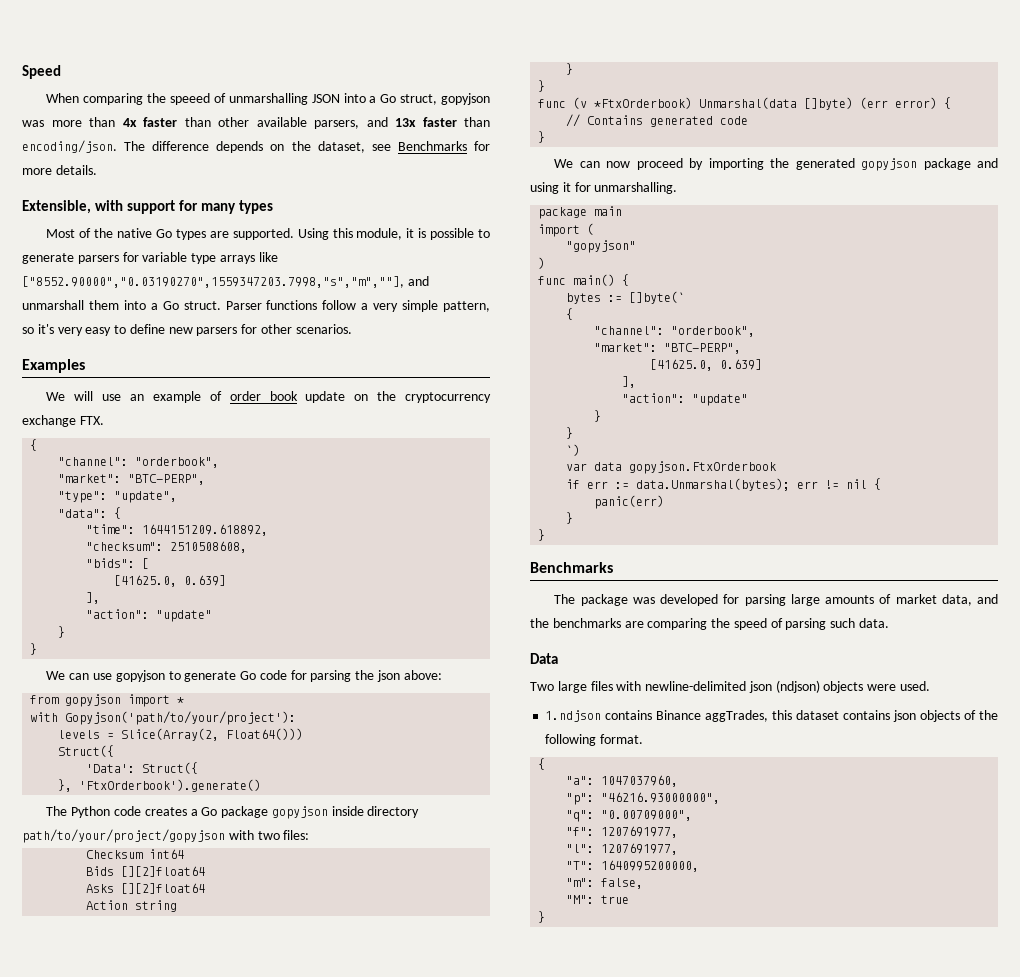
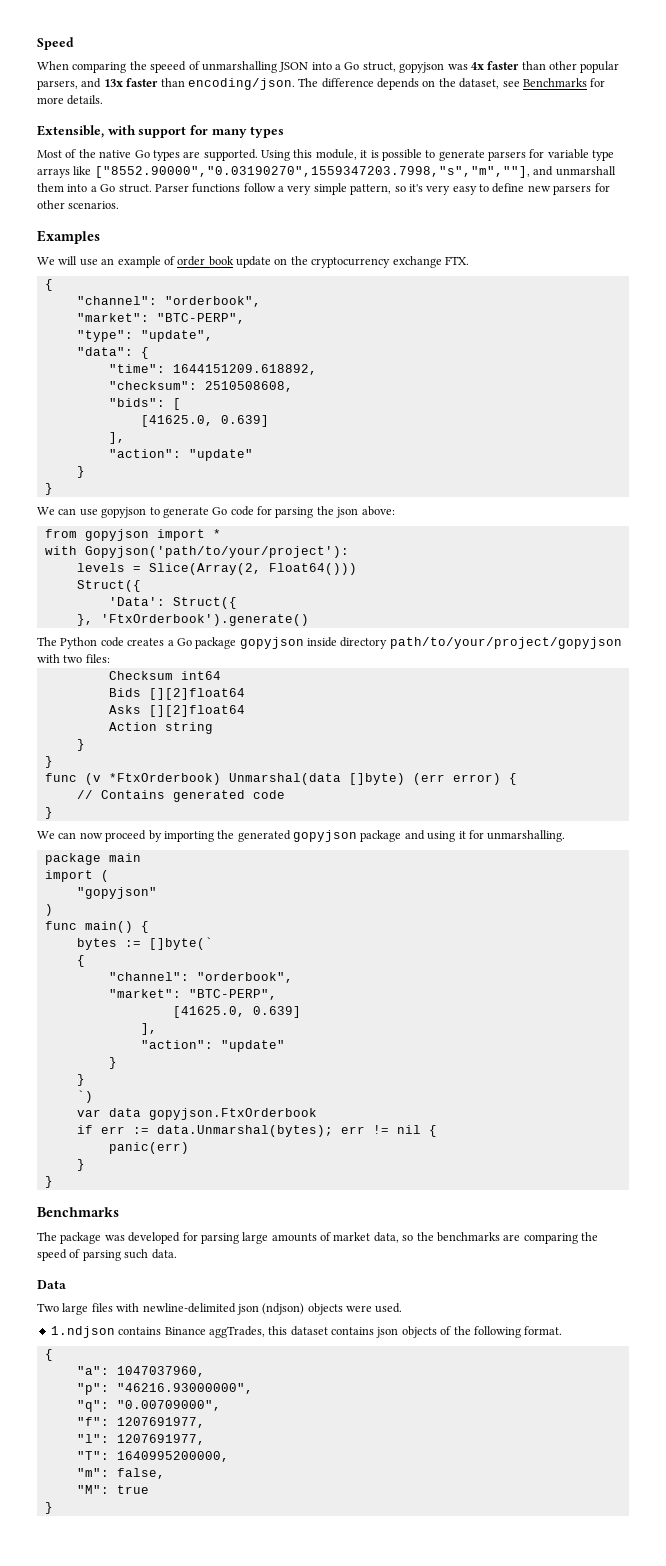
[51,117,115,127] more than -> (468, 67) none
[256,117,307,127] available -> [580,61,620,73] popular
[977,594,998,604] and -> [402,1235,414,1241] so

